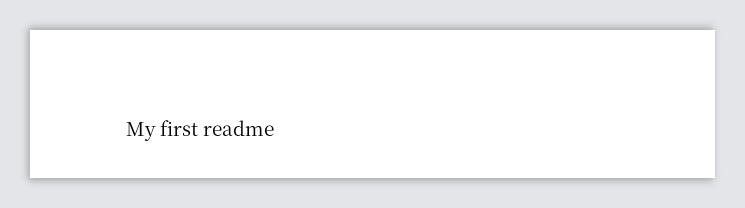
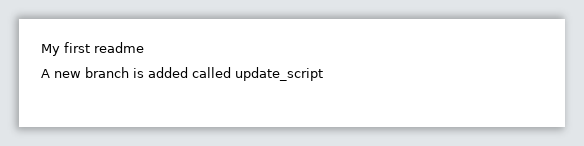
(275, 128) none -> [41,67,323,81] // A new branch is added called update_script

